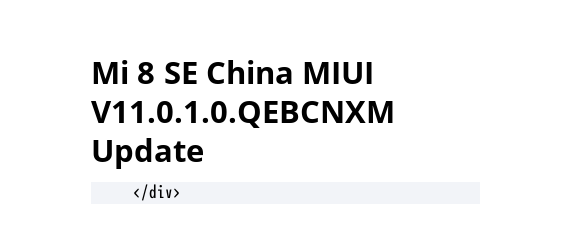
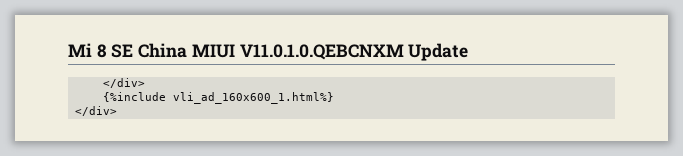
(182, 192) none -> [102,92,334,104] [74,106,117,116] // {%include vli_ad_160x600_1.html%} // </div>

